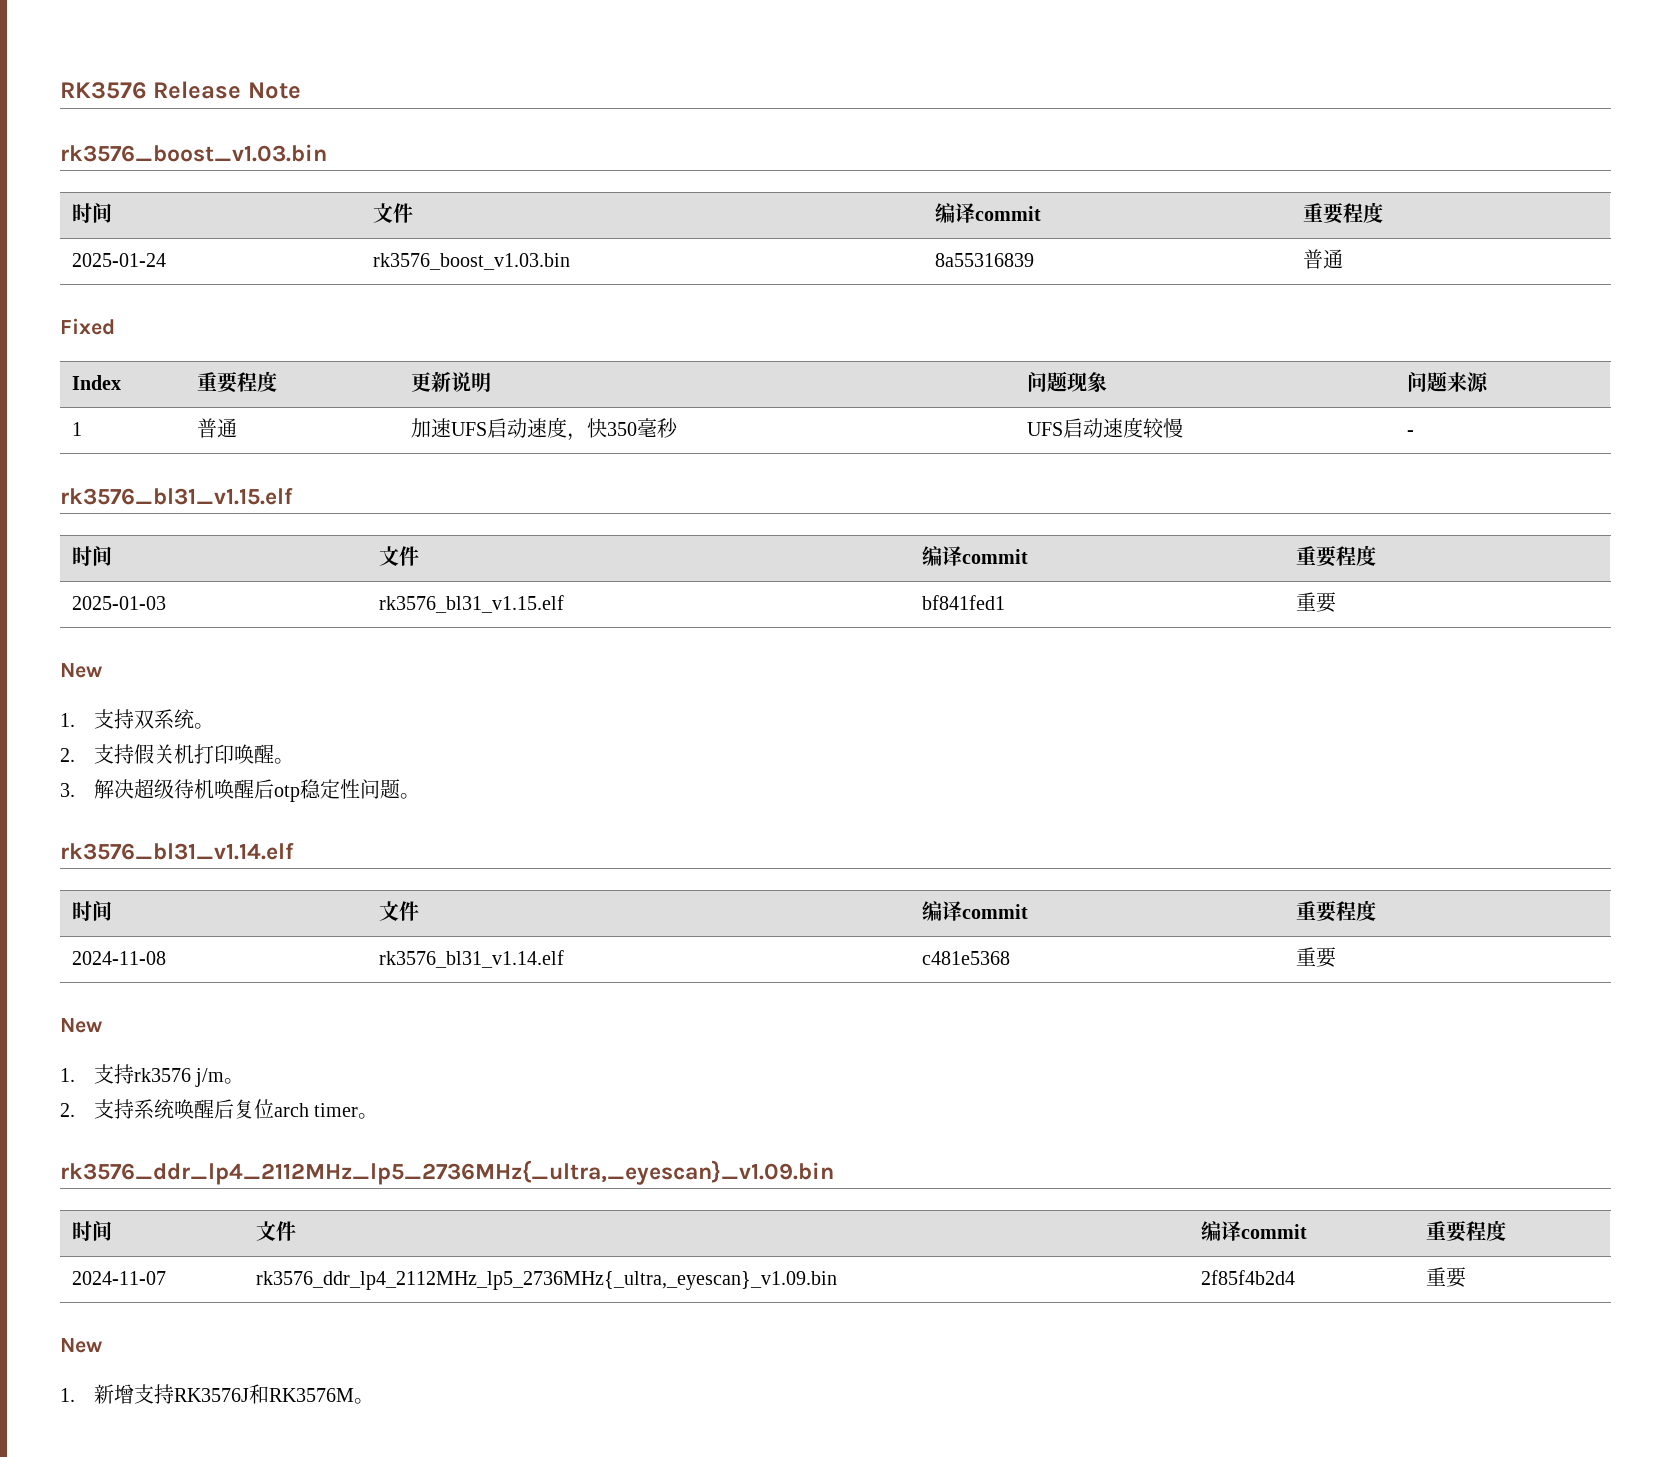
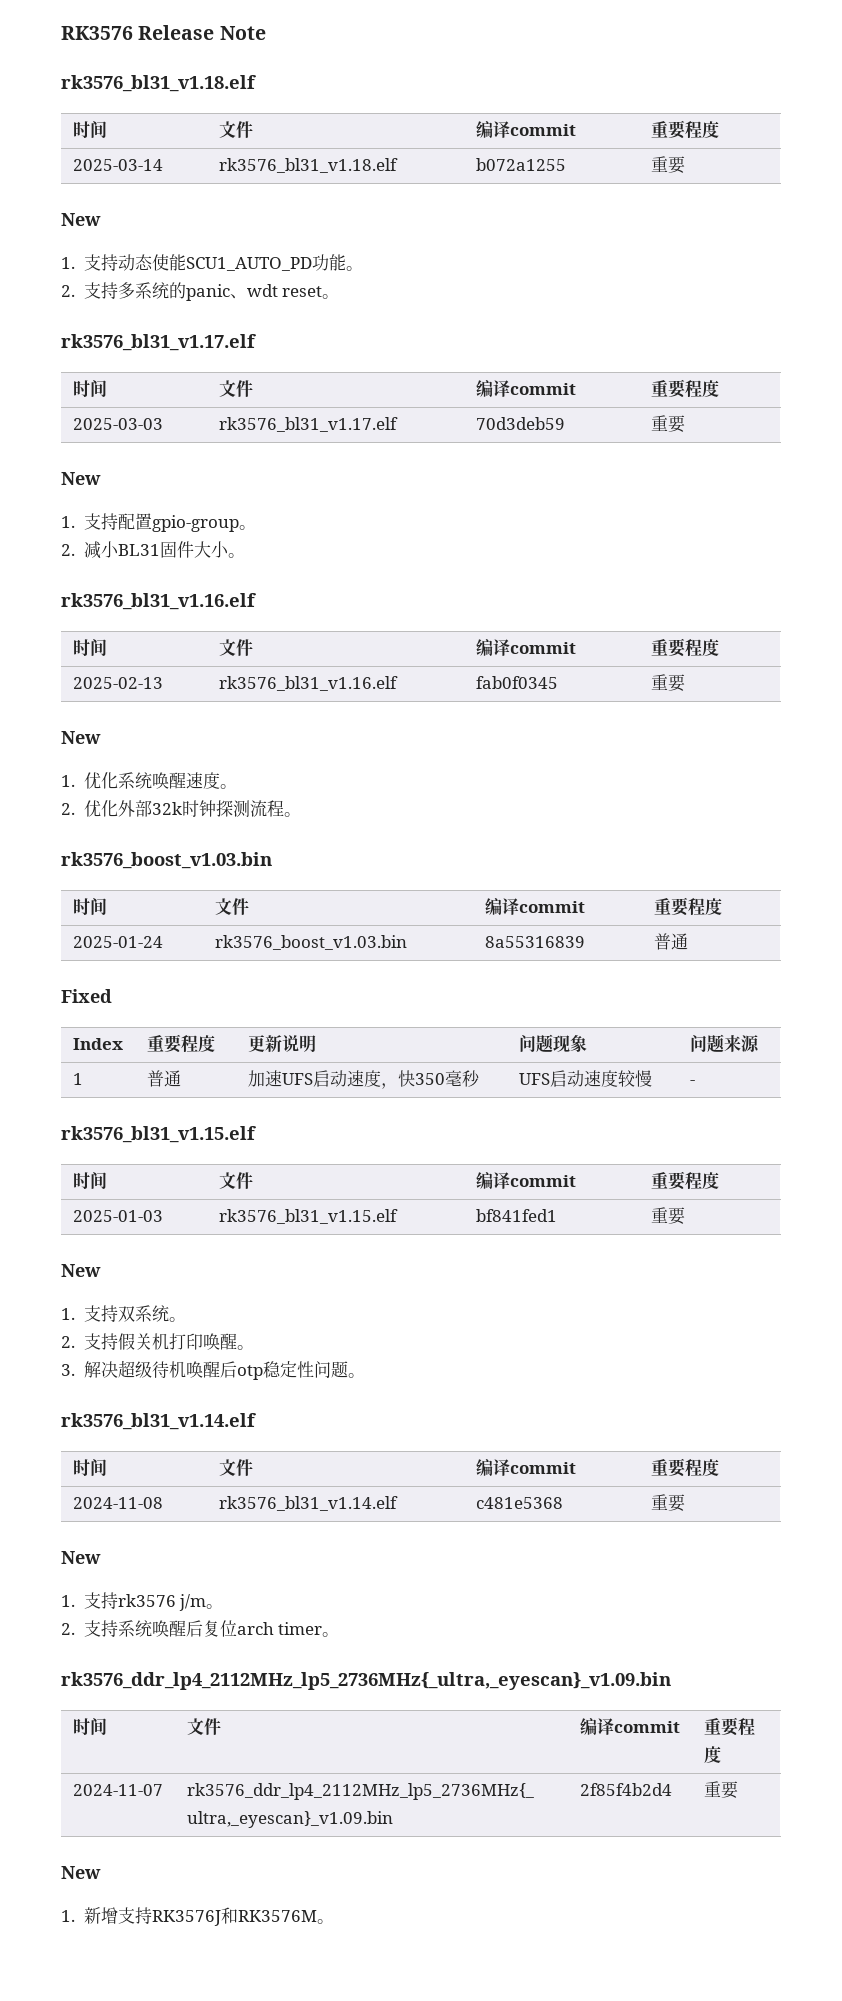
(301, 90) none -> [61,75,256,92] [72,121,107,138] [218,121,253,138] [475,121,576,138] [650,120,719,139] [72,159,163,171] [218,158,398,173] [475,158,566,171] [650,156,685,174] [61,213,101,226] [61,254,363,271] [61,282,340,301] [61,334,256,351] [72,380,107,397] [218,380,253,397] [475,380,576,397] [650,379,719,398] [72,418,163,430] [218,417,398,432] [475,417,565,430] [650,415,685,433] [61,472,101,485] [61,513,256,532] [61,541,245,559] [61,593,256,610] [72,639,107,656] [218,639,253,656] [475,639,576,656] [650,638,719,657] [72,677,163,689] [218,676,398,691] [475,676,558,689] [650,674,685,692] [61,731,101,744] [61,772,237,789] [61,800,301,817] // rk3576_bl31_v1.18.elf // 时间 | 文件 | 编译commit | 重要程度 // 2025-03-14 | rk3576_bl31_v1.18.elf | b072a1255 | 重要 // New // 1.支持动态使能SCU1_AUTO_PD功能。 // 2.支持多系统的panic、wdt reset。 // rk3576_bl31_v1.17.elf // 时间 | 文件 | 编译commit | 重要程度 // 2025-03-03 | rk3576_bl31_v1.17.elf | 70d3deb59 | 重要 // New // 1.支持配置gpio-group。 // 2.减小BL31固件大小。 // rk3576_bl31_v1.16.elf // 时间 | 文件 | 编译commit | 重要程度 // 2025-02-13 | rk3576_bl31_v1.16.elf | fab0f0345 | 重要 // New // 1.优化系统唤醒速度。 // 2.优化外部32k时钟探测流程。

